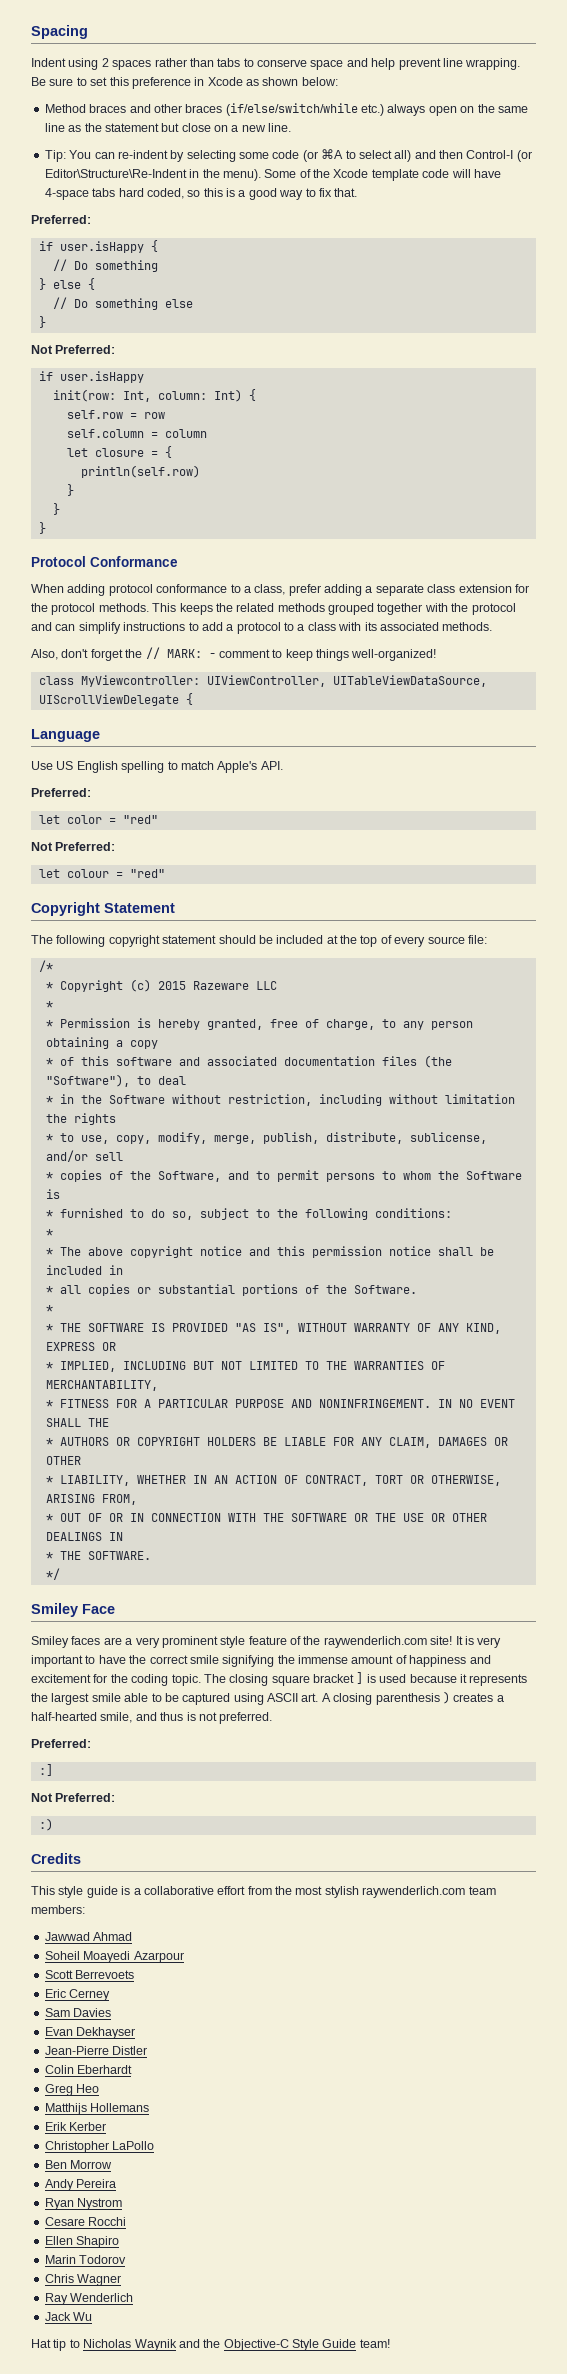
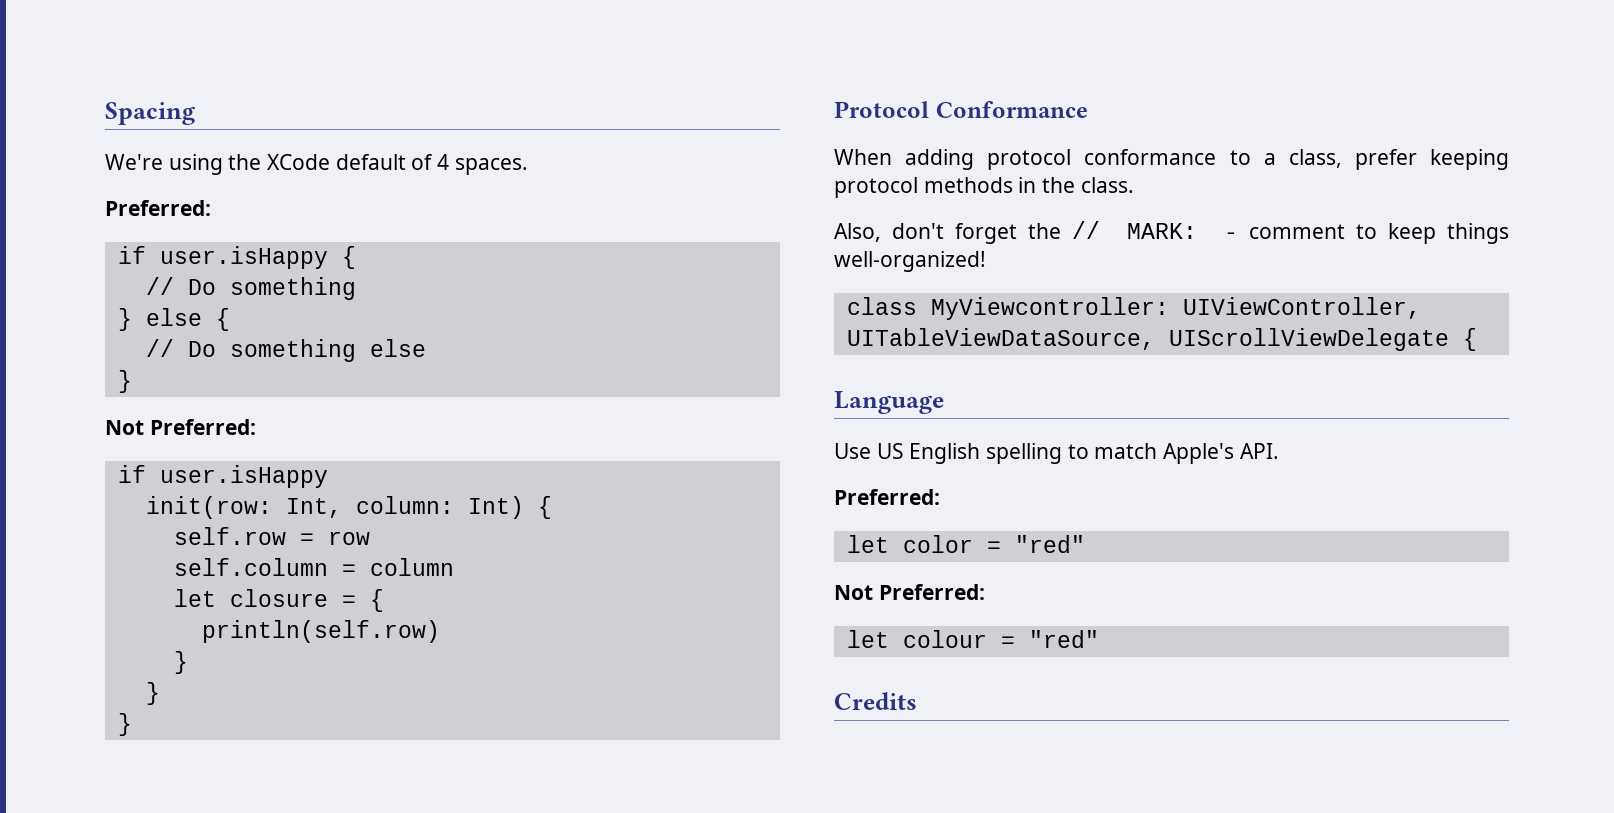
[31,58,521,70] [31,77,338,89] [44,103,528,116] [44,123,292,132] [44,149,532,162] [44,169,501,181] [44,188,358,200] Indent using 2 spaces rather than tabs to conserve space and help prevent line wrapping. Be sure to set this preference in Xcode as shown below: // Method braces and other braces (if/else/switch/while etc.) always open on the same line as the statement but close on a new line. // Tip: You can re-indent by selecting some code (or ⌘A to select all) and then Control-I (or Editor\Structure\Re-Indent in the menu). Some of the Xcode template code will have 4-space tabs hard coded, so this is a good way to fix that. -> [105,154,528,175] We're using the XCode default of 4 spaces.
[324,584,529,596] [31,603,516,615] [31,622,493,634] adding a separate class extension for the protocol methods. This keeps the related methods grouped together with the protocol and can simplify instructions to add a protocol to a class with its associated methods. -> [1430,149,1509,170] [834,177,1134,198] keeping protocol methods in the class.
[31,902,175,916] [31,935,487,947] [38,960,53,972] [45,979,277,992] [45,1001,53,1009] [45,1018,473,1030] [45,1037,158,1049] [45,1055,452,1068] [45,1074,186,1087] [45,1094,515,1106] [45,1113,116,1125] [45,1132,487,1144] [45,1150,123,1162] [45,1170,522,1182] [45,1189,60,1199] [45,1208,452,1220] [45,1229,53,1237] [45,1246,494,1258] [45,1265,123,1275] [45,1284,417,1296] [45,1305,53,1313] [45,1323,501,1334] [45,1342,116,1351] [45,1361,445,1372] [45,1380,158,1391] [45,1399,515,1408] [45,1418,109,1427] [45,1437,508,1448] [45,1456,81,1465] [45,1475,501,1486] [45,1494,137,1505] [45,1513,487,1522] [45,1532,123,1541] [45,1551,151,1560] [45,1568,60,1580] [31,1603,115,1617] [31,1636,502,1648] [31,1655,491,1667] [31,1672,528,1686] [31,1691,504,1705] [31,1712,273,1724] [31,1739,91,1748] [38,1764,53,1776] [31,1793,116,1802] [38,1818,53,1831] [31,1853,81,1864] [31,1886,496,1898] [31,1905,85,1914] [44,1932,133,1941] [44,1951,184,1963] [44,1970,135,1979] [44,1989,111,2001] [44,2008,112,2017] [44,2027,136,2039] [44,2046,148,2055] [44,2065,133,2074] [44,2084,100,2096] [44,2103,150,2115] [44,2122,107,2131] [44,2141,155,2153] [44,2160,113,2169] [44,2179,117,2191] [44,2198,123,2210] [44,2217,127,2226] [44,2236,120,2248] [44,2255,127,2264] [44,2274,122,2286] [44,2293,134,2305] [44,2312,93,2321] [31,2339,390,2351] Copyright Statement // The following copyright statement should be included at the top of every source file: // /* // * Copyright (c) 2015 Razeware LLC // * // * Permission is hereby granted, free of charge, to any person obtaining a copy // * of this software and associated documentation files (the "Software"), to deal // * in the Software without restriction, including without limitation the rights // * to use, copy, modify, merge, publish, distribute, sublicense, and/or sell // * copies of the Software, and to permit persons to whom the Software is // * furnished to do so, subject to the following conditions: // * // * The above copyright notice and this permission notice shall be included in // * all copies or substantial portions of the Software. // * // * THE SOFTWARE IS PROVIDED "AS IS", WITHOUT WARRANTY OF ANY KIND, EXPRESS OR // * IMPLIED, INCLUDING BUT NOT LIMITED TO THE WARRANTIES OF MERCHANTABILITY, // * FITNESS FOR A PARTICULAR PURPOSE AND NONINFRINGEMENT. IN NO EVENT SHALL THE // * AUTHORS OR COPYRIGHT HOLDERS BE LIABLE FOR ANY CLAIM, DAMAGES OR OTHER // * LIABILITY, WHETHER IN AN ACTION OF CONTRACT, TORT OR OTHERWISE, ARISING FROM, // * OUT OF OR IN CONNECTION WITH THE SOFTWARE OR THE USE OR OTHER DEALINGS IN // * THE SOFTWARE. // */ // Smiley Face // Smiley faces are a very prominent style feature of the raywenderlich.com site! It is very important to have the correct smile signifying the immense amount of happiness and excitement for the coding topic. The closing square bracket ] is used because it represents the largest smile able to be captured using ASCII art. A closing parenthesis ) creates a half-hearted smile, and thus is not preferred. // Preferred: // :] // Not Preferred: // :) // Credits // This style guide is a collaborative effort from the most stylish raywenderlich.com team members: // Jawwad Ahmad // Soheil Moayedi Azarpour // Scott Berrevoets // Eric Cerney // Sam Davies // Evan Dekhayser // Jean-Pierre Distler // Colin Eberhardt // Greg Heo // Matthijs Hollemans // Erik Kerber // Christopher LaPollo // Ben Morrow // Andy Pereira // Ryan Nystrom // Cesare Rocchi // Ellen Shapiro // Marin Todorov // Chris Wagner // Ray Wenderlich // Jack Wu // Hat tip to Nicholas Waynik and the Objective-C Style Guide team! -> [834,692,917,710] Credits

